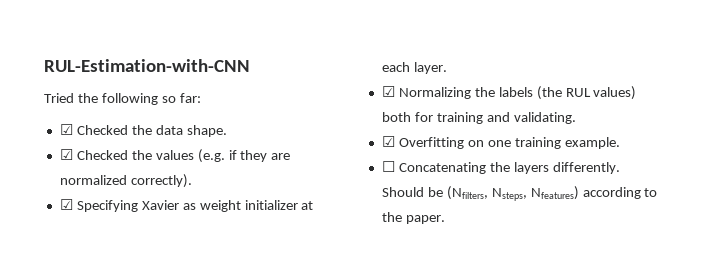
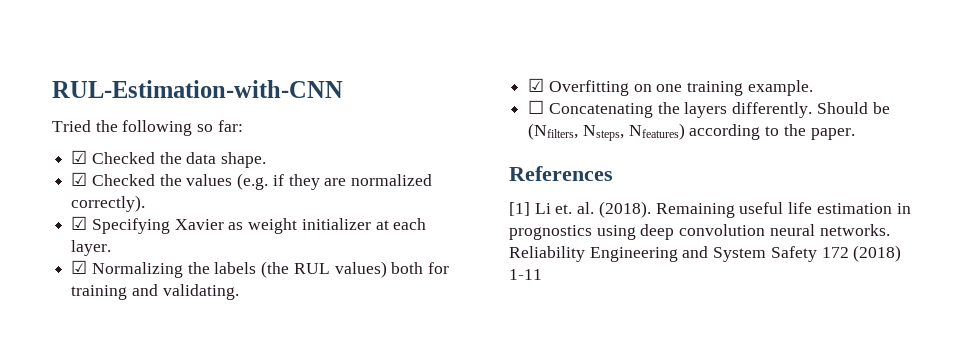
(445, 219) none -> [509,166,613,181] [509,201,911,218] [509,224,890,240] [509,245,902,262] [509,269,542,280] // References // [1] Li et. al. (2018). Remaining useful life estimation in prognostics using deep convolution neural networks. Reliability Engineering and System Safety 172 (2018) 1-11

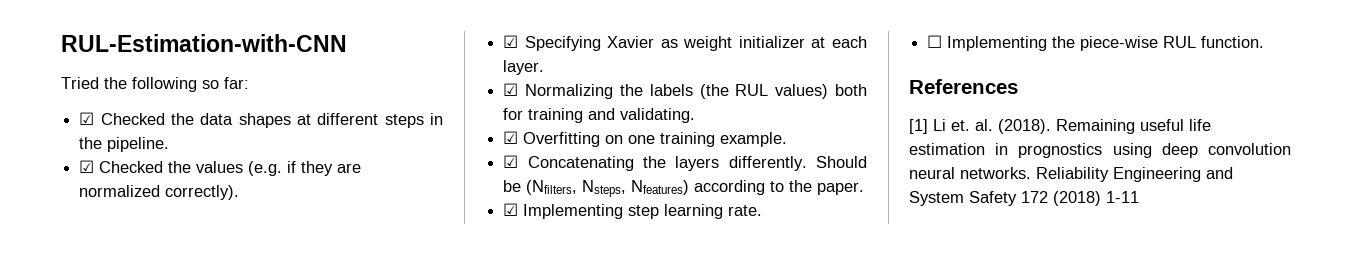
[221,152,267,168] shape. -> [238,113,443,128] [79,137,170,152] shapes at different steps in the pipeline.
[528,100,545,114] ☐ -> [503,155,519,168] ☑
(855, 134) none -> [503,203,763,219] [927,35,1265,51] // ☑ Implementing step learning rate. // ☐ Implementing the piece-wise RUL function.

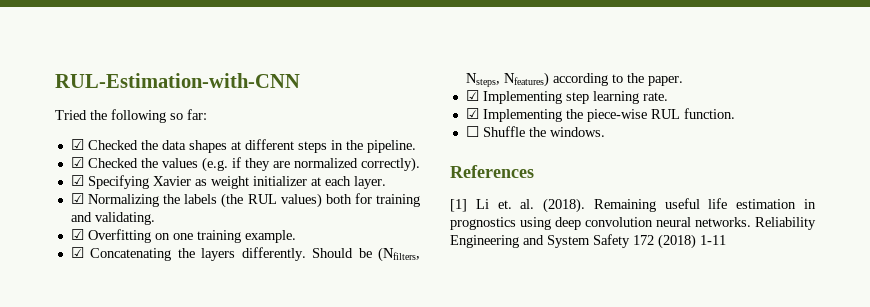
[927,35,943,48] ☐ -> [465,108,479,119] ☑
(1265, 42) none -> [465,126,605,137] // ☐ Shuffle the windows.

